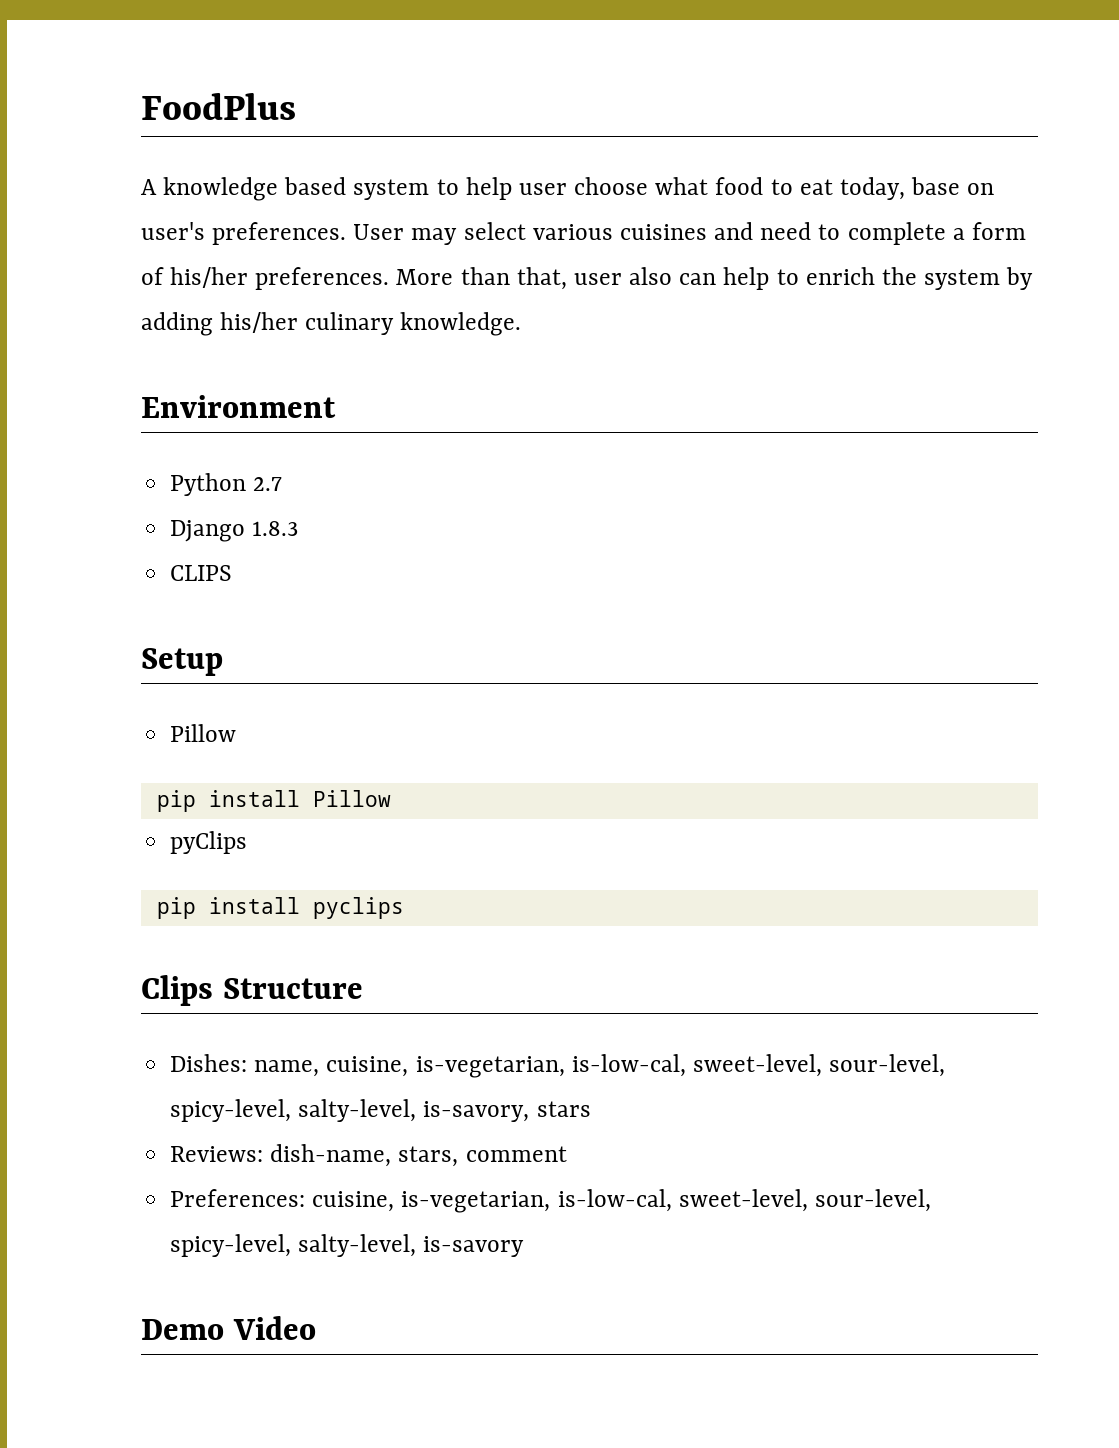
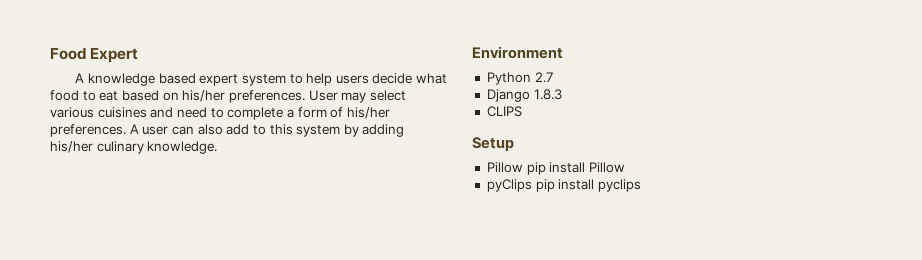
[141,93,296,120] FoodPlus -> [50,48,139,63] Food Expert
(347, 186) none -> [199,74,239,86] expert
[518,177,649,195] user choose -> [335,73,413,84] users decide
[839,177,995,200] [141,222,205,240] today, base on user's -> [121,90,226,102] based on his/her
[396,267,917,290] More than that, user also can help to enrich the -> [129,124,293,135] A user can also add to this
(237, 733) // -> (523, 167) none
(248, 842) // -> (532, 185) none
[141,975,363,1006] [170,1054,946,1078] [170,1099,591,1122] [170,1144,567,1167] [170,1189,931,1213] [170,1234,525,1257] [141,1316,316,1340] // Clips Structure // Dishes: name, cuisine, is-vegetarian, is-low-cal, sweet-level, sour-level, spicy-level, salty-level, is-savory, stars // Reviews: dish-name, stars, comment // Preferences: cuisine, is-vegetarian, is-low-cal, sweet-level, sour-level, spicy-level, salty-level, is-savory // Demo Video -> (641, 185) none

